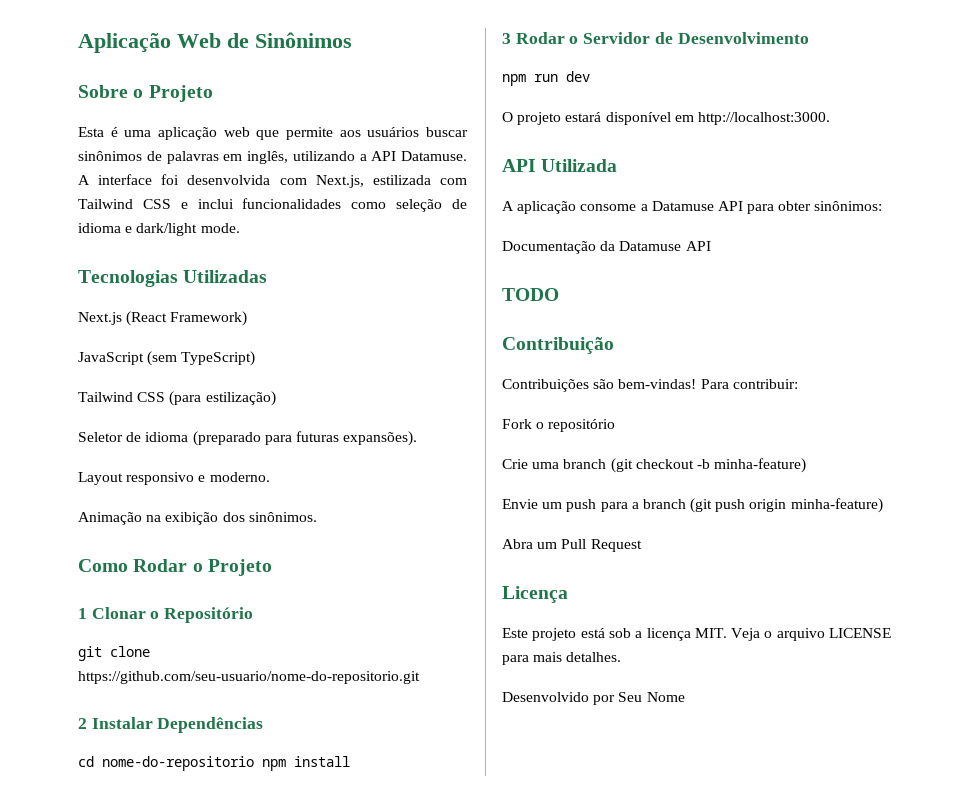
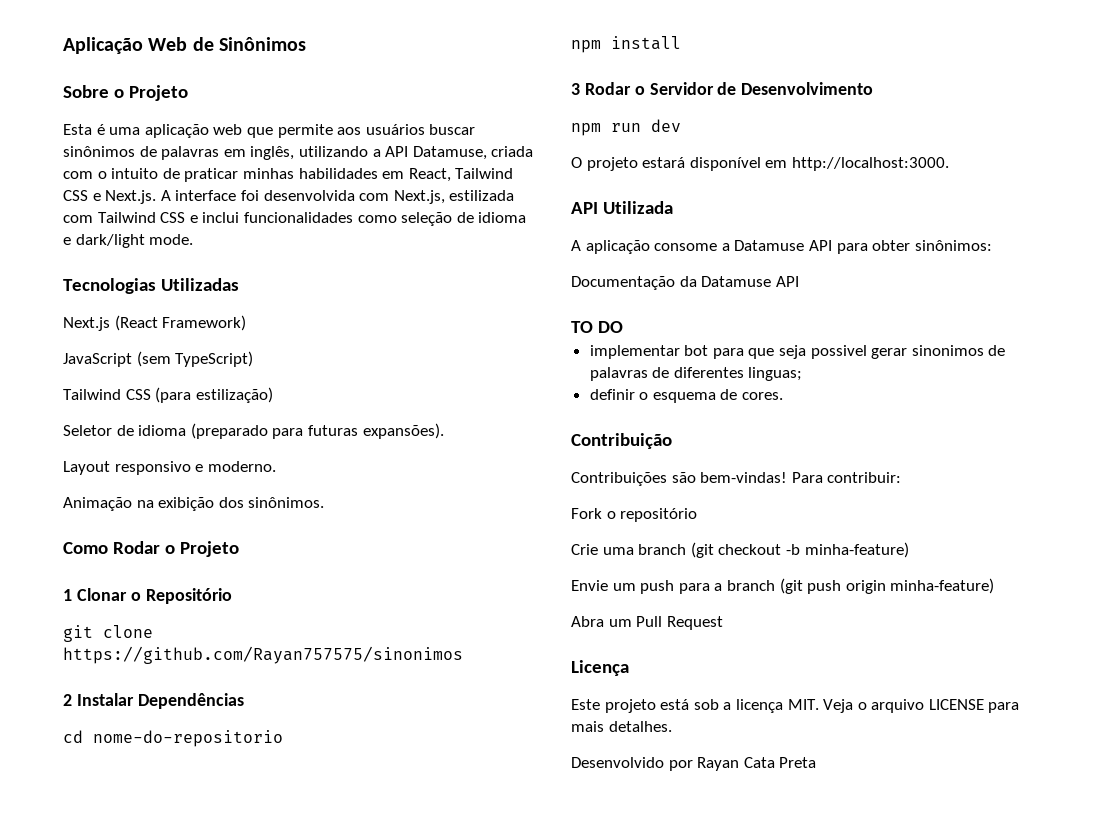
[401,151,467,161] Datamuse. -> [412,146,534,160] [63,168,514,182] [63,190,157,204] Datamuse, criada com o intuito de praticar minhas habilidades em React, Tailwind CSS e Next.js.
[78,671,420,684] https://github.com/seu-usuario/nome-do-repositorio.git -> [63,646,463,664] https://github.com/Rayan757575/sinonimos
(254, 763) none -> (283, 738) //
[502,288,559,301] TODO -> [571,321,623,333] [589,345,1006,359] [589,367,803,381] [589,389,784,403] TO DO // implementar bot para que seja possivel gerar sinonimos de palavras de diferentes linguas; // definir o esquema de cores.
[618,692,685,702] Seu Nome -> [697,757,817,771] Rayan Cata Preta

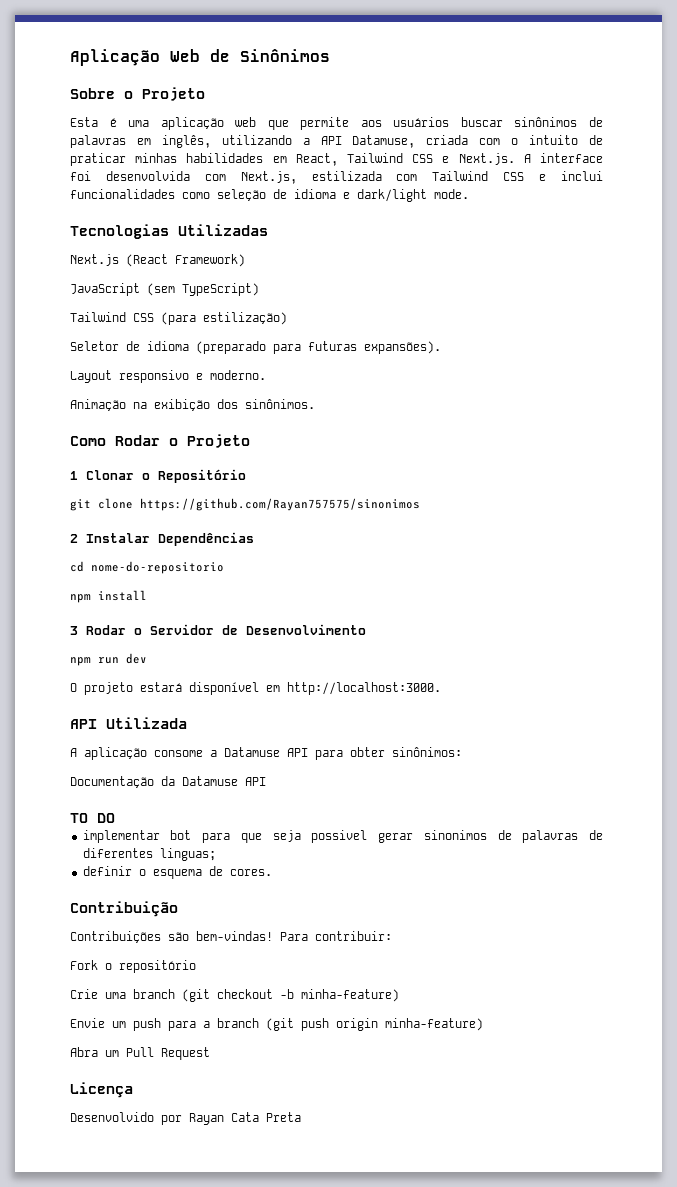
[571,699,1020,713] [571,721,672,732] // Este projeto está sob a licença MIT. Veja o arquivo LICENSE para mais detalhes. -> (133, 1090) none

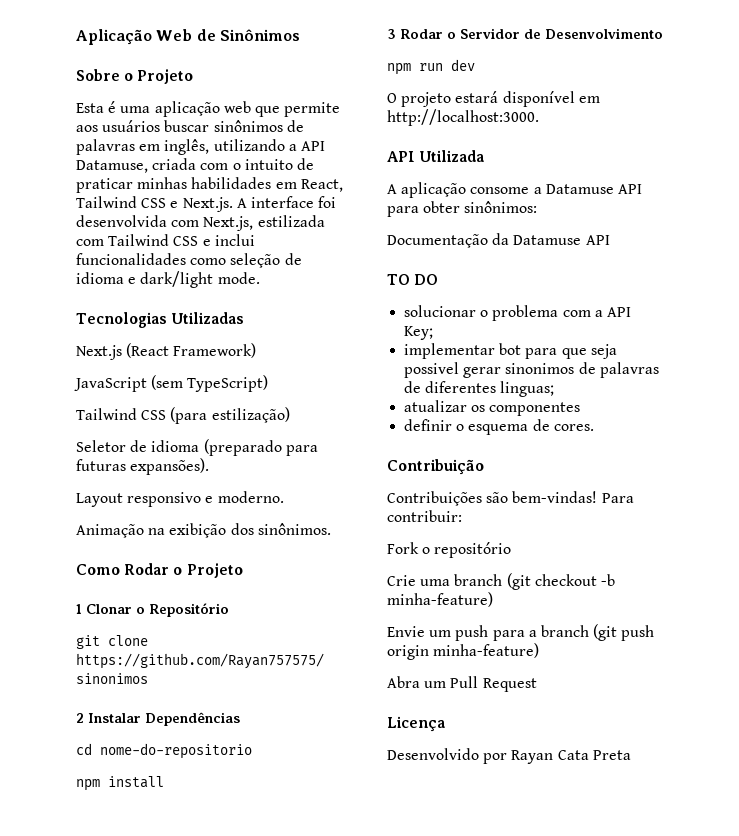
(115, 818) none -> [404,305,631,321] [404,326,434,340] // solucionar o problema com a API Key;
(216, 854) none -> [404,400,581,416] // atualizar os componentes

